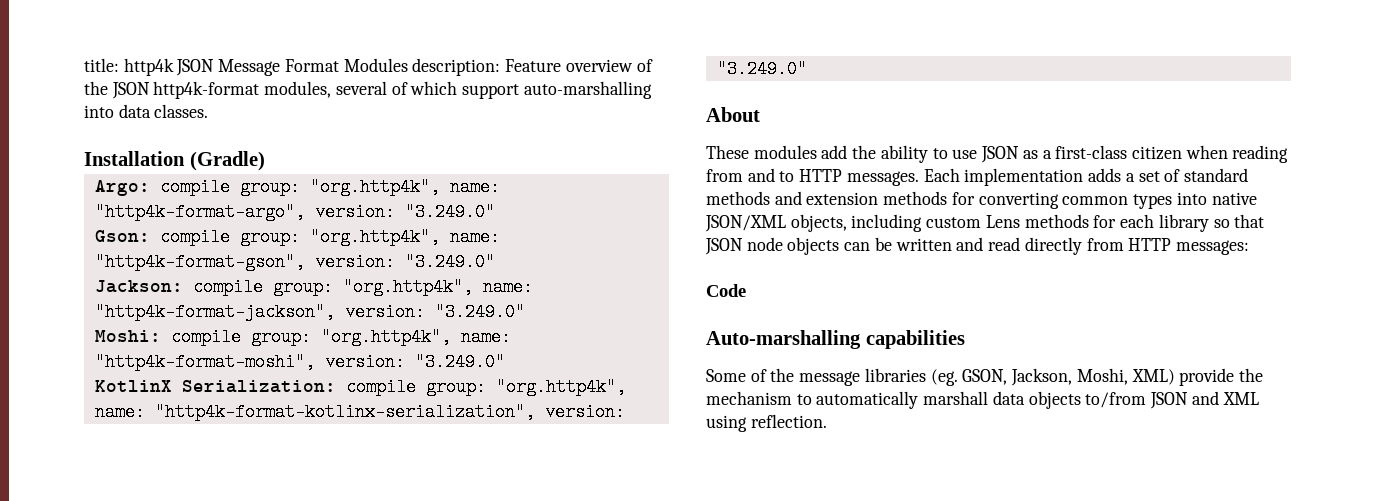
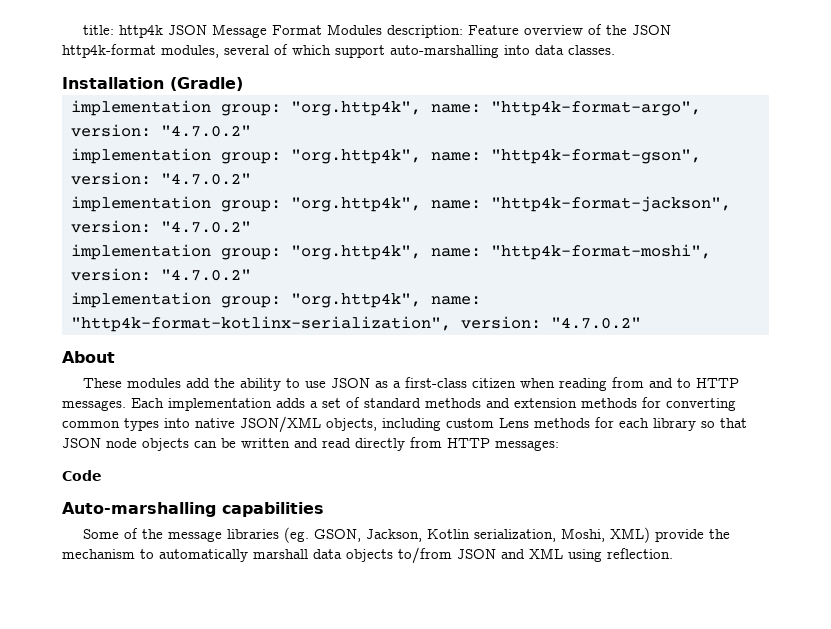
[94,178,230,196] Argo: compile -> [70,100,211,116] implementation
[404,203,495,221] [94,228,230,246] "3.249.0" // Gson: compile -> [160,125,251,137] [70,148,211,164] "4.7.0.2" // implementation
[404,253,495,271] [94,278,263,296] "3.249.0" // Jackson: compile -> [160,173,251,185] [70,196,211,212] "4.7.0.2" // implementation
[434,303,525,321] [94,328,241,346] "3.249.0" // Moshi: compile -> [160,221,251,233] [70,244,211,260] "4.7.0.2" // implementation
[414,353,505,371] [94,378,416,396] "3.249.0" // KotlinX Serialization: compile -> [160,269,251,281] [70,292,211,308] "4.7.0.2" // implementation
[716,60,807,78] "3.249.0" -> [550,317,641,329] "4.7.0.2"
(1073, 377) none -> [427,529,557,542] Kotlin serialization,

